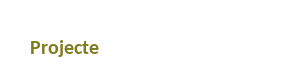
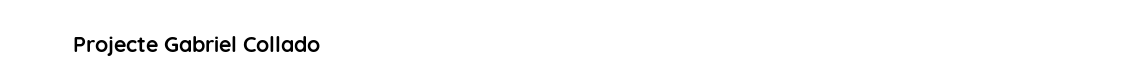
(99, 48) none -> [164,36,320,52] Gabriel Collado

